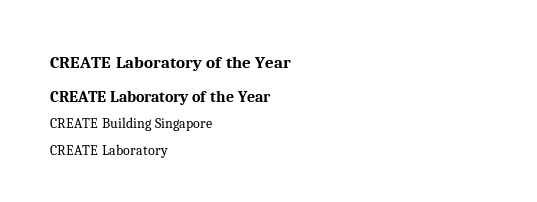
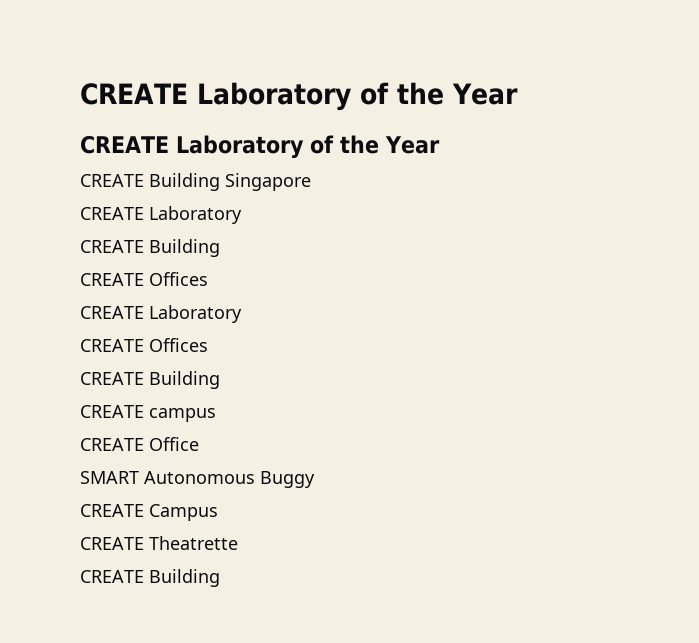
(168, 151) none -> [80,239,220,257] [80,272,208,286] [80,305,242,323] [80,338,208,352] [80,371,220,389] [80,405,216,422] [80,437,199,451] [80,471,315,488] [80,504,218,521] [80,536,238,550] [80,569,220,587] // CREATE Building // CREATE Offices // CREATE Laboratory // CREATE Offices // CREATE Building // CREATE campus // CREATE Office // SMART Autonomous Buggy // CREATE Campus // CREATE Theatrette // CREATE Building

